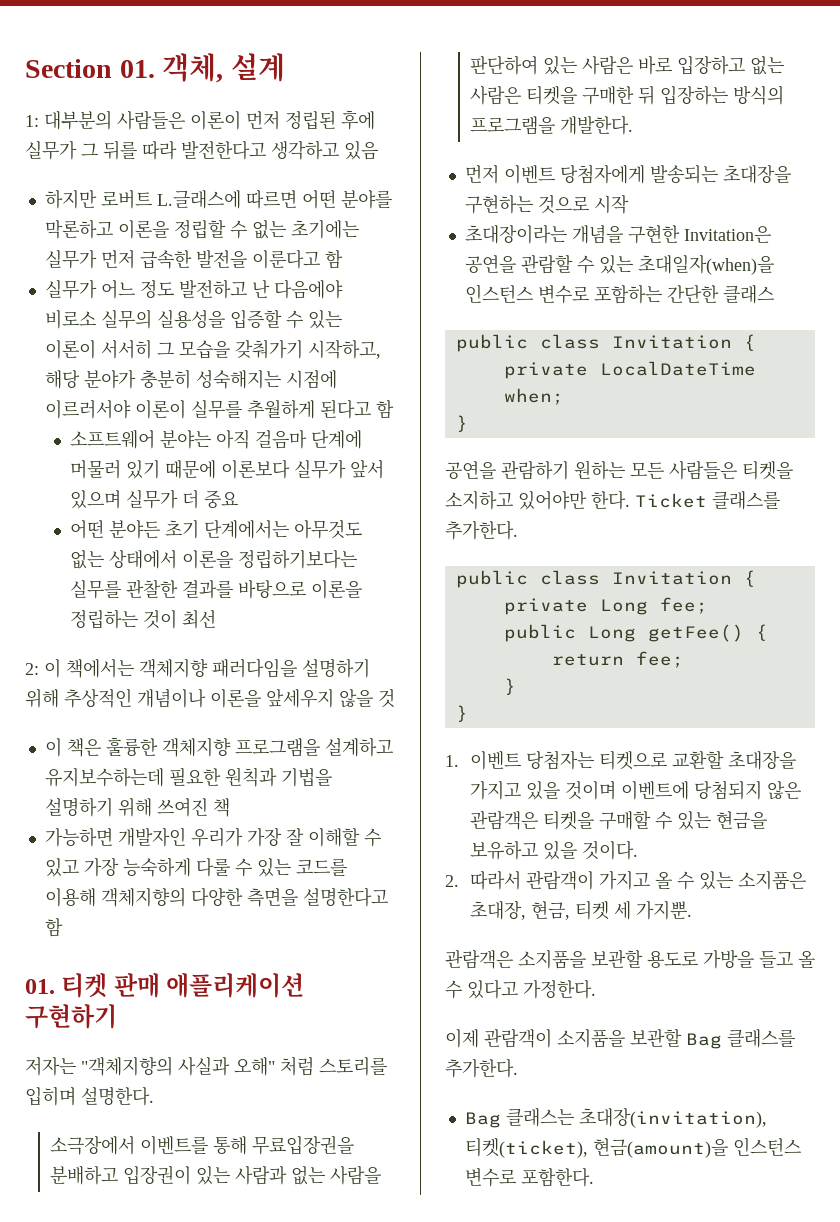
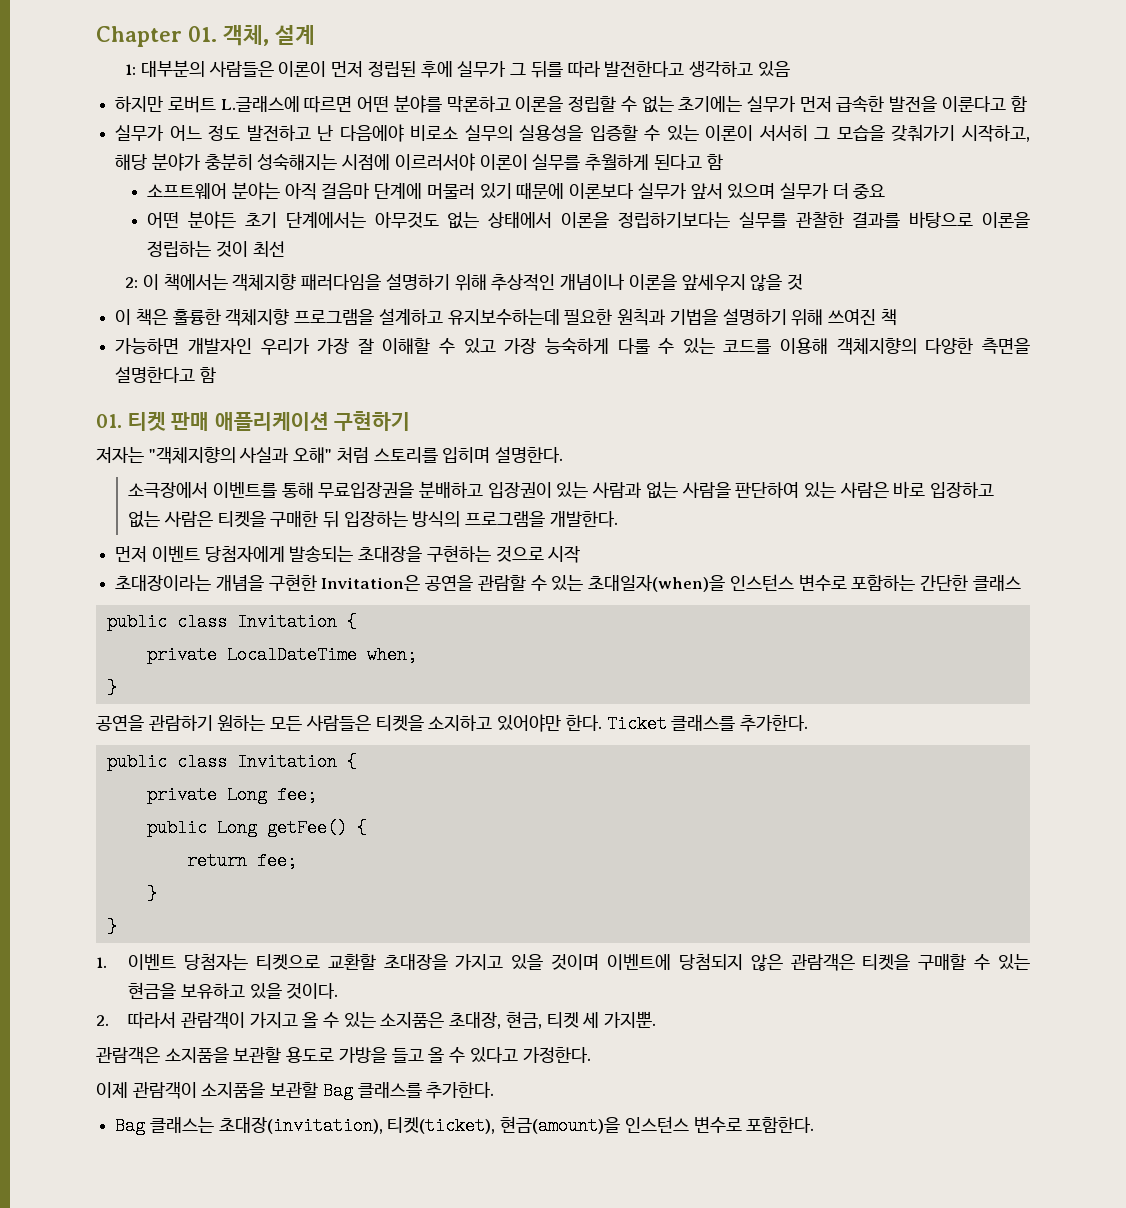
[25,59,112,78] Section -> [96,26,182,47] Chapter

